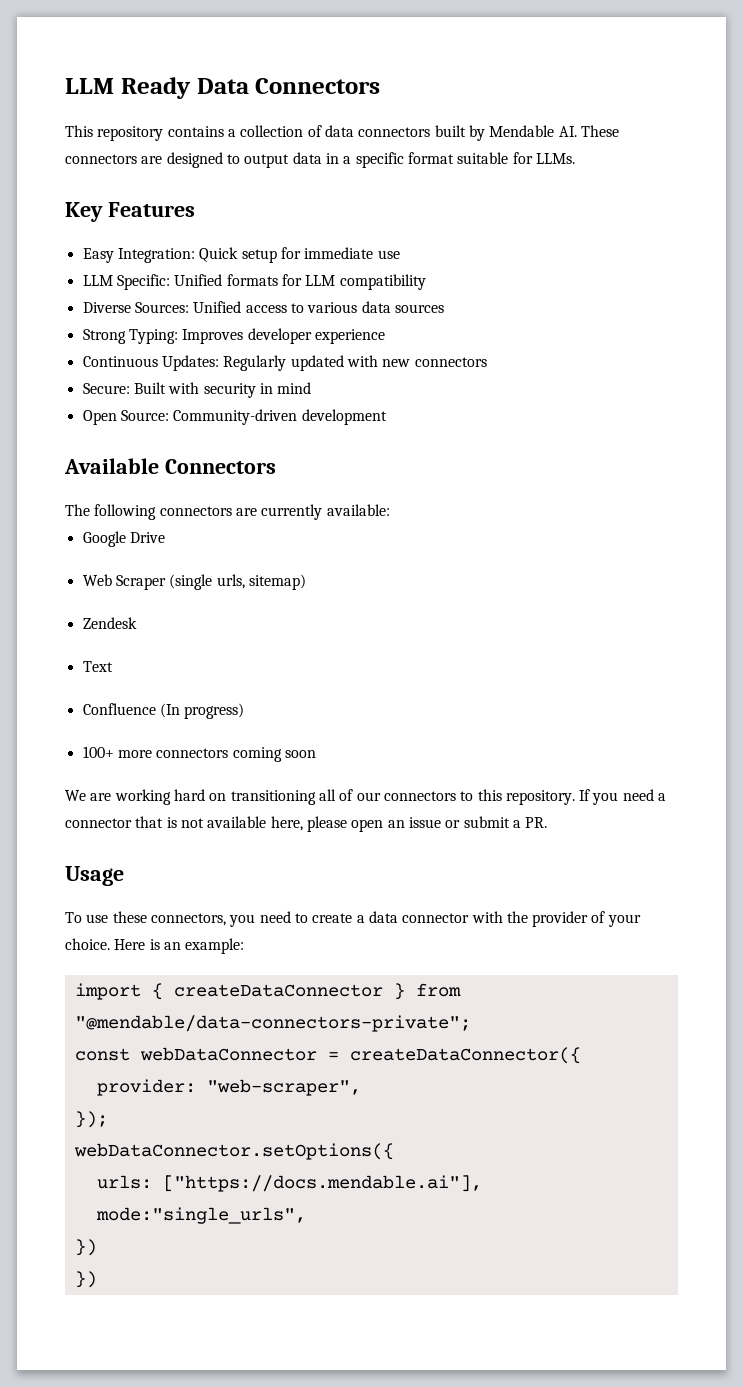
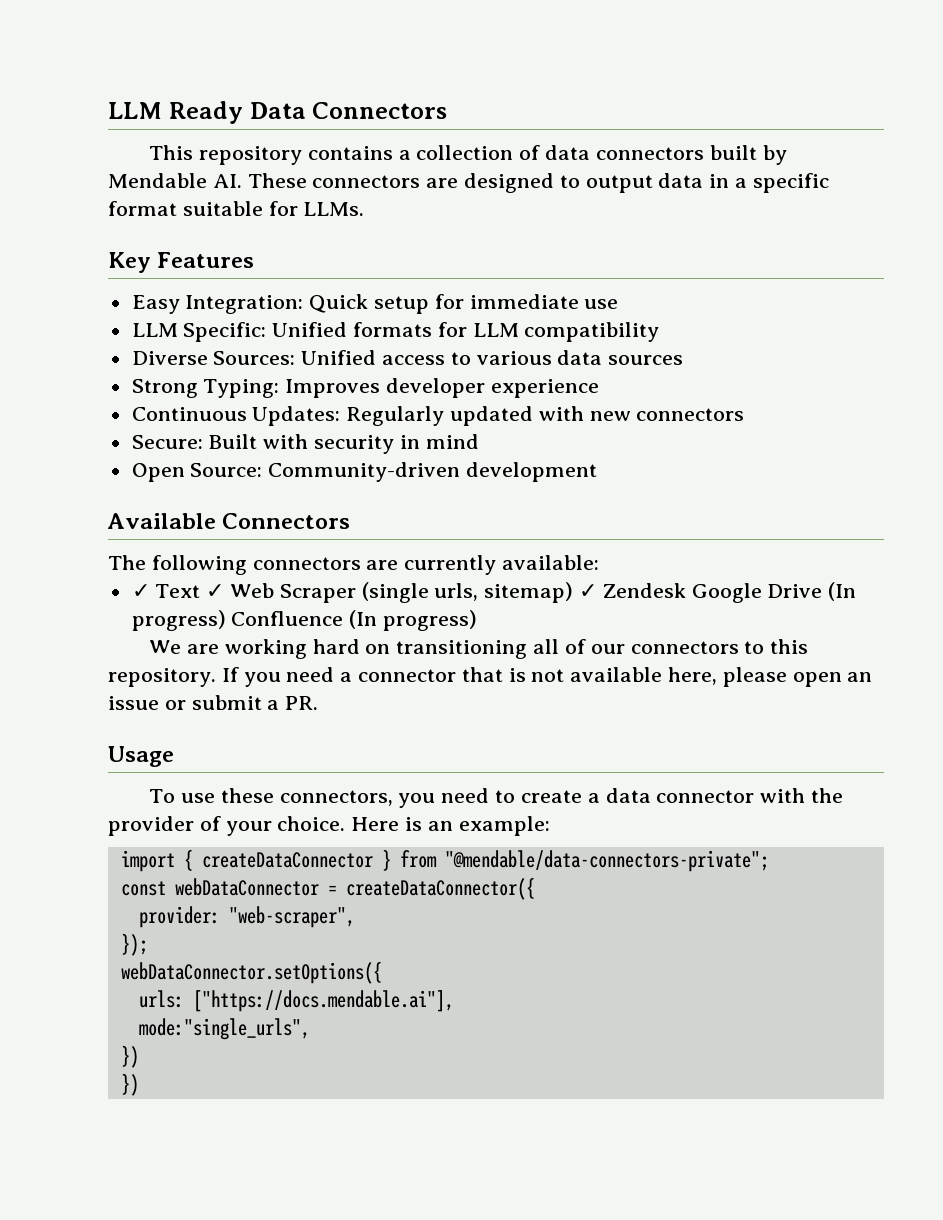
[82,531,165,547] Google Drive // -> [131,584,225,598] ✓ Text ✓
(306, 582) // -> [579,584,598,598] ✓
[82,661,113,672] // Text // -> [691,582,857,603] [131,610,226,631] Google Drive (In progress)
[82,746,316,762] // 100+ more connectors coming soon -> (478, 620) none

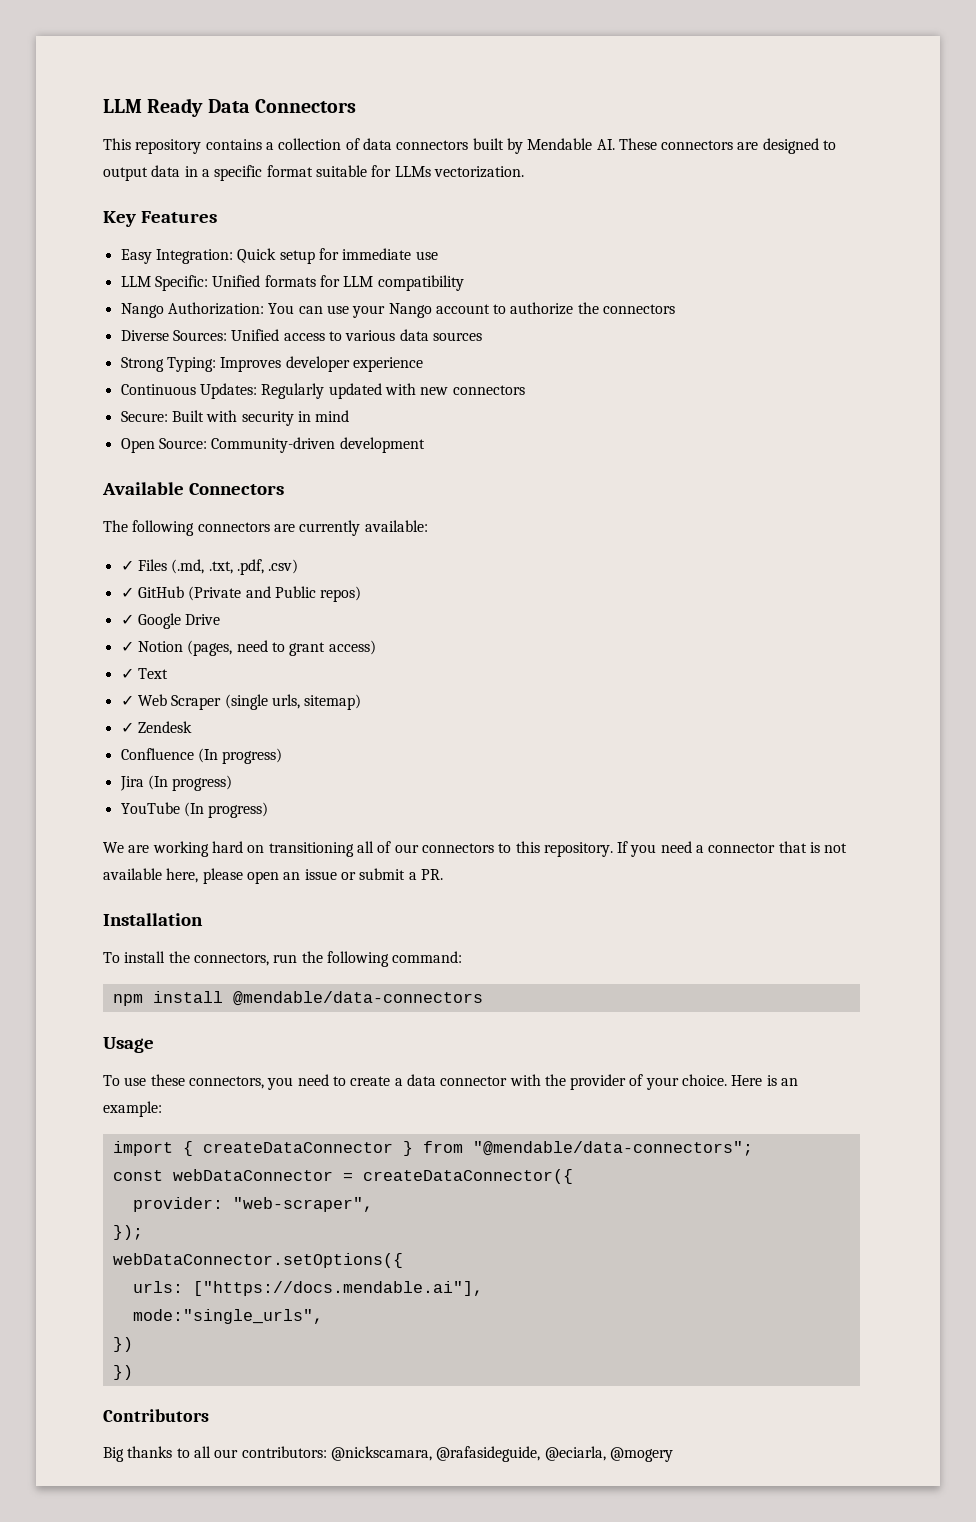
[303,202,365,216] LLMs. -> [394,166,524,178] LLMs vectorization.
(660, 332) none -> [120,302,676,318] // Nango Authorization: You can use your Nango account to authorize the connectors
(600, 562) none -> [120,559,299,575] [120,586,362,602] [120,613,221,629] [120,640,376,656] // ✓ Files (.md, .txt, .pdf, .csv) // ✓ GitHub (Private and Public repos) // ✓ Google Drive // ✓ Notion (pages, need to grant access)
(201, 591) none -> (168, 673) //
(574, 592) none -> (362, 702) //
[691,582,857,603] [131,610,344,631] Google Drive (In progress) Confluence -> [120,748,283,764] [119,775,233,791] [120,802,180,814] // Confluence (In progress) // Jira (In progress) // YouTube
(319, 703) none -> [103,913,203,926] [103,951,463,967] [112,991,483,1006] // Installation // To install the connectors, run the following command: // npm install @mendable/data-connectors
[444,850,769,872] "@mendable/data-connectors-private"; -> [472,1141,753,1156] "@mendable/data-connectors";
(139, 1084) none -> [103,1409,209,1422] [103,1446,673,1462] // Contributors // Big thanks to all our contributors: @nickscamara, @rafasideguide, @eciarla, @mogery

